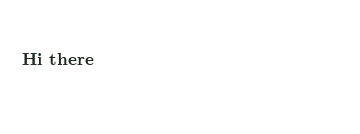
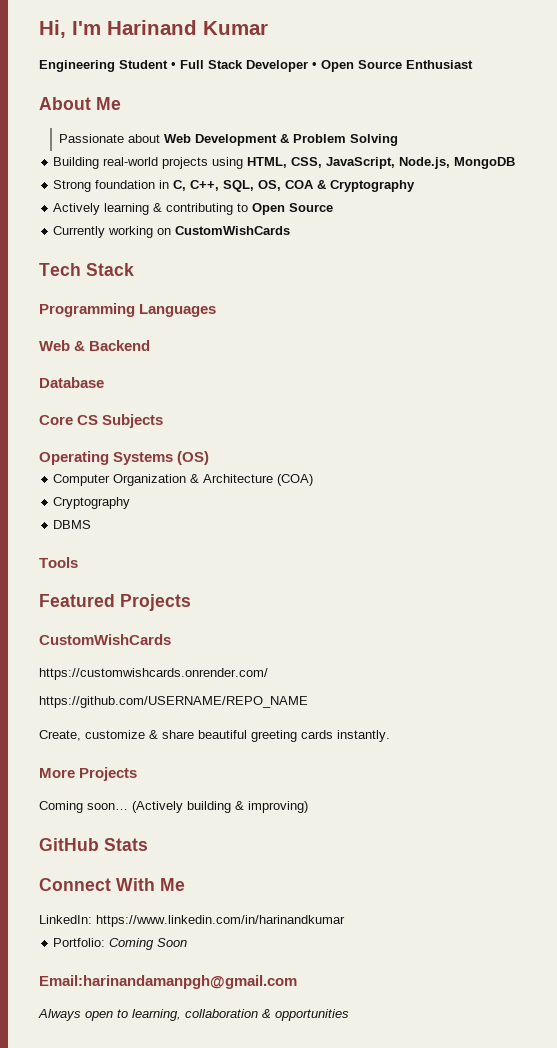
[22,53,94,65] Hi there -> [39,20,268,38] [39,60,473,72] [39,97,121,110] [58,134,398,146] [53,157,516,169] [53,180,416,192] [53,203,334,215] [53,226,291,238] [39,263,134,276] [39,303,217,317] [39,340,151,351] [39,377,104,388] [39,414,164,428] [39,451,210,465] [53,474,314,486] [53,497,131,509] [53,520,92,529] [39,557,78,568] [39,594,191,611] [39,634,171,645] [39,668,268,680] [39,696,308,708] [39,730,390,742] [39,767,138,781] [39,801,308,813] [39,838,148,851] [39,878,185,891] [39,915,345,927] [53,938,188,950] [39,975,297,989] [38,1009,349,1021] Hi, I'm Harinand Kumar // Engineering Student • Full Stack Developer • Open Source Enthusiast // About Me // Passionate about Web Development & Problem Solving // Building real-world projects using HTML, CSS, JavaScript, Node.js, MongoDB // Strong foundation in C, C++, SQL, OS, COA & Cryptography // Actively learning & contributing to Open Source // Currently working on CustomWishCards // Tech Stack // Programming Languages // Web & Backend // Database // Core CS Subjects // Operating Systems (OS) // Computer Organization & Architecture (COA) // Cryptography // DBMS // Tools // Featured Projects // CustomWishCards // https://customwishcards.onrender.com/ // https://github.com/USERNAME/REPO_NAME // Create, customize & share beautiful greeting cards instantly. // More Projects // Coming soon… (Actively building & improving) // GitHub Stats // Connect With Me // LinkedIn: https://www.linkedin.com/in/harinandkumar // Portfolio: Coming Soon // Email:harinandamanpgh@gmail.com // Always open to learning, collaboration & opportunities

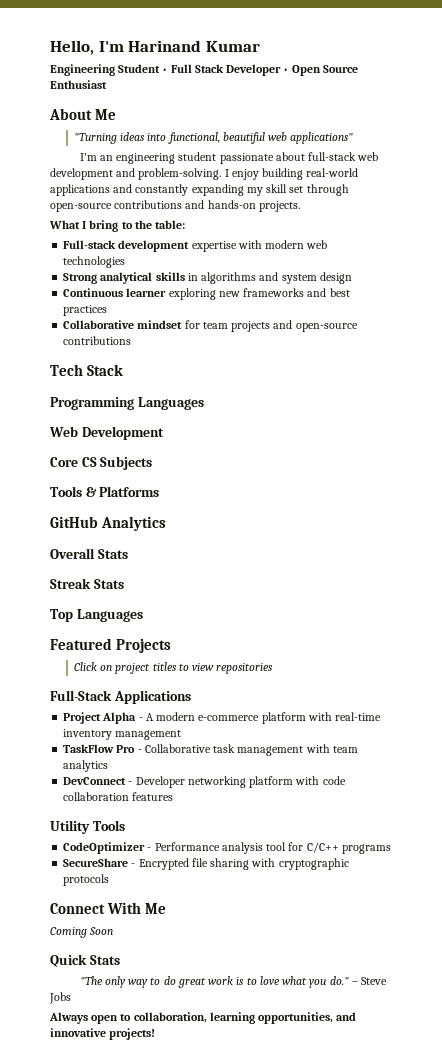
[39,20,66,38] Hi, -> [50,40,94,55] Hello,
[58,134,398,146] [53,157,516,169] [53,180,416,192] [53,203,334,215] [53,226,291,238] Passionate about Web Development & Problem Solving // Building real-world projects using HTML, CSS, JavaScript, Node.js, MongoDB // Strong foundation in C, C++, SQL, OS, COA & Cryptography // Actively learning & contributing to Open Source // Currently working on CustomWishCards -> [73,132,354,144] [79,152,379,164] [50,168,359,180] [50,184,349,196] [50,200,300,212] [49,220,186,232] [63,240,328,252] [63,256,126,268] [63,272,352,284] [63,288,350,300] [63,305,108,316] [63,320,358,332] [63,336,132,345] "Turning ideas into functional, beautiful web applications" // I'm an engineering student passionate about full-stack web development and problem-solving. I enjoy building real-world applications and constantly expanding my skill set through open-source contributions and hands-on projects. // What I bring to the table: // Full-stack development expertise with modern web technologies // Strong analytical skills in algorithms and system design // Continuous learner exploring new frameworks and best practices // Collaborative mindset for team projects and open-source contributions
[74,340,151,351] [39,377,104,388] & Backend // Database -> [81,426,164,440] Development
[39,451,210,465] [53,474,314,486] [53,497,131,509] [53,520,92,529] [39,557,78,568] [39,594,191,611] [39,634,171,645] [39,668,268,680] [39,696,308,708] [39,730,390,742] [39,767,138,781] [39,801,308,813] [39,838,148,851] Operating Systems (OS) // Computer Organization & Architecture (COA) // Cryptography // DBMS // Tools // Featured Projects // CustomWishCards // https://customwishcards.onrender.com/ // https://github.com/USERNAME/REPO_NAME // Create, customize & share beautiful greeting cards instantly. // More Projects // Coming soon… (Actively building & improving) // GitHub Stats -> [50,486,160,497] [50,516,167,531] [50,548,128,559] [50,578,124,589] [50,609,143,622] [50,638,172,653] [73,662,274,674] [50,690,191,704] [63,712,382,724] [63,729,182,740] [63,744,358,756] [63,760,109,772] [63,776,346,788] [63,792,174,801] [50,820,125,834] [63,842,391,854] [63,858,349,870] [63,874,110,886] Tools & Platforms // GitHub Analytics // Overall Stats // Streak Stats // Top Languages // Featured Projects // Click on project titles to view repositories // Full-Stack Applications // Project Alpha - A modern e-commerce platform with real-time inventory management // TaskFlow Pro - Collaborative task management with team analytics // DevConnect - Developer networking platform with code collaboration features // Utility Tools // CodeOptimizer - Performance analysis tool for C/C++ programs // SecureShare - Encrypted file sharing with cryptographic protocols
[39,915,345,927] [53,938,106,947] LinkedIn: https://www.linkedin.com/in/harinandkumar // Portfolio: -> (167, 908) none
[39,975,297,989] [38,1009,349,1021] Email:harinandamanpgh@gmail.com // Always open to learning, collaboration & opportunities -> [50,954,120,967] [79,976,388,988] [49,992,71,1004] [49,1012,357,1024] [50,1028,156,1040] Quick Stats // "The only way to do great work is to love what you do." – Steve Jobs // Always open to collaboration, learning opportunities, and innovative projects!

